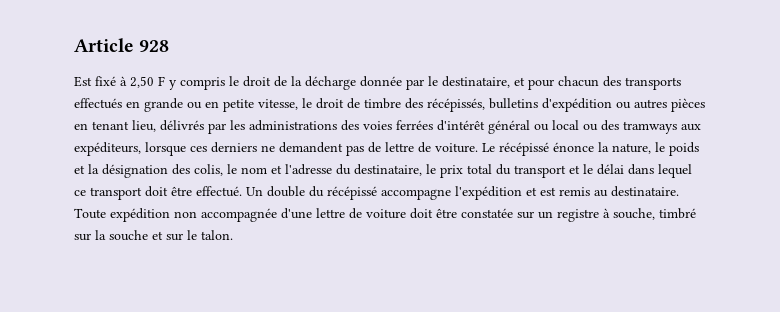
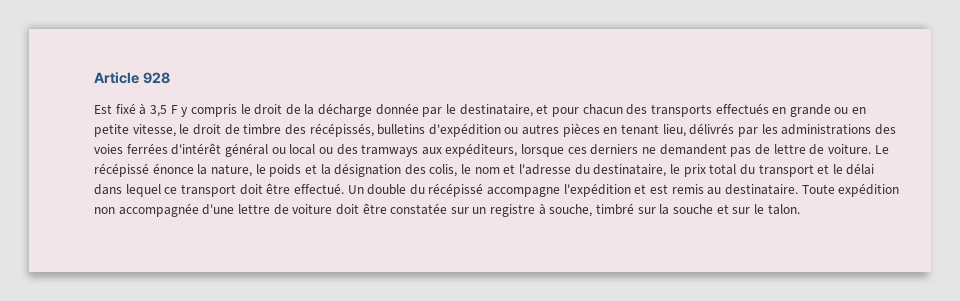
[130,76,154,88] 2,50 -> [149,105,167,117] 3,5

